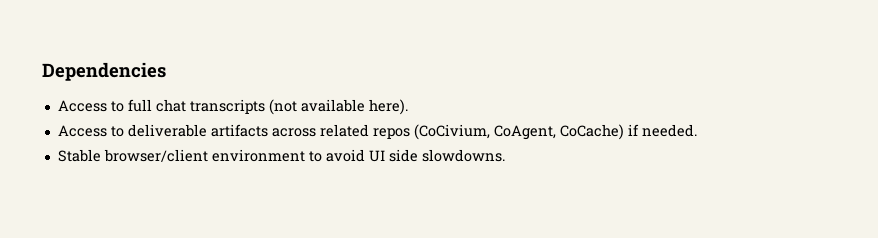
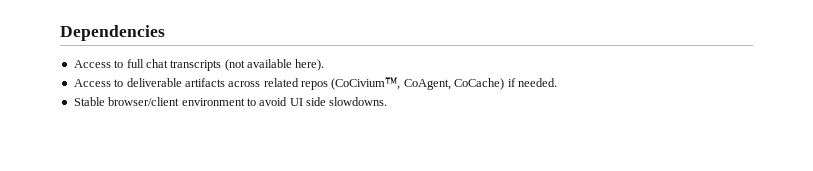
[413,124,490,140] (CoCivium, -> [331,77,401,90] (CoCivium™,

